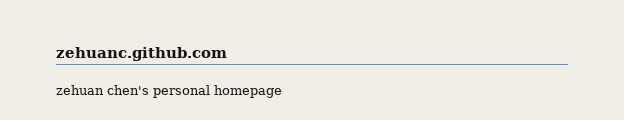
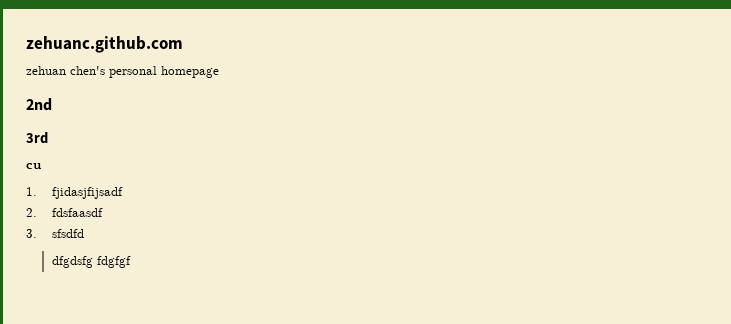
(282, 91) none -> [26,98,52,111] [26,132,48,144] [26,163,41,169] [26,187,123,199] [26,208,103,217] [26,229,84,238] [51,256,131,268] // 2nd // 3rd // cu // 1. fjidasjfijsadf // 2. fdsfaasdf // 3. sfsdfd // dfgdsfg fdgfgf

